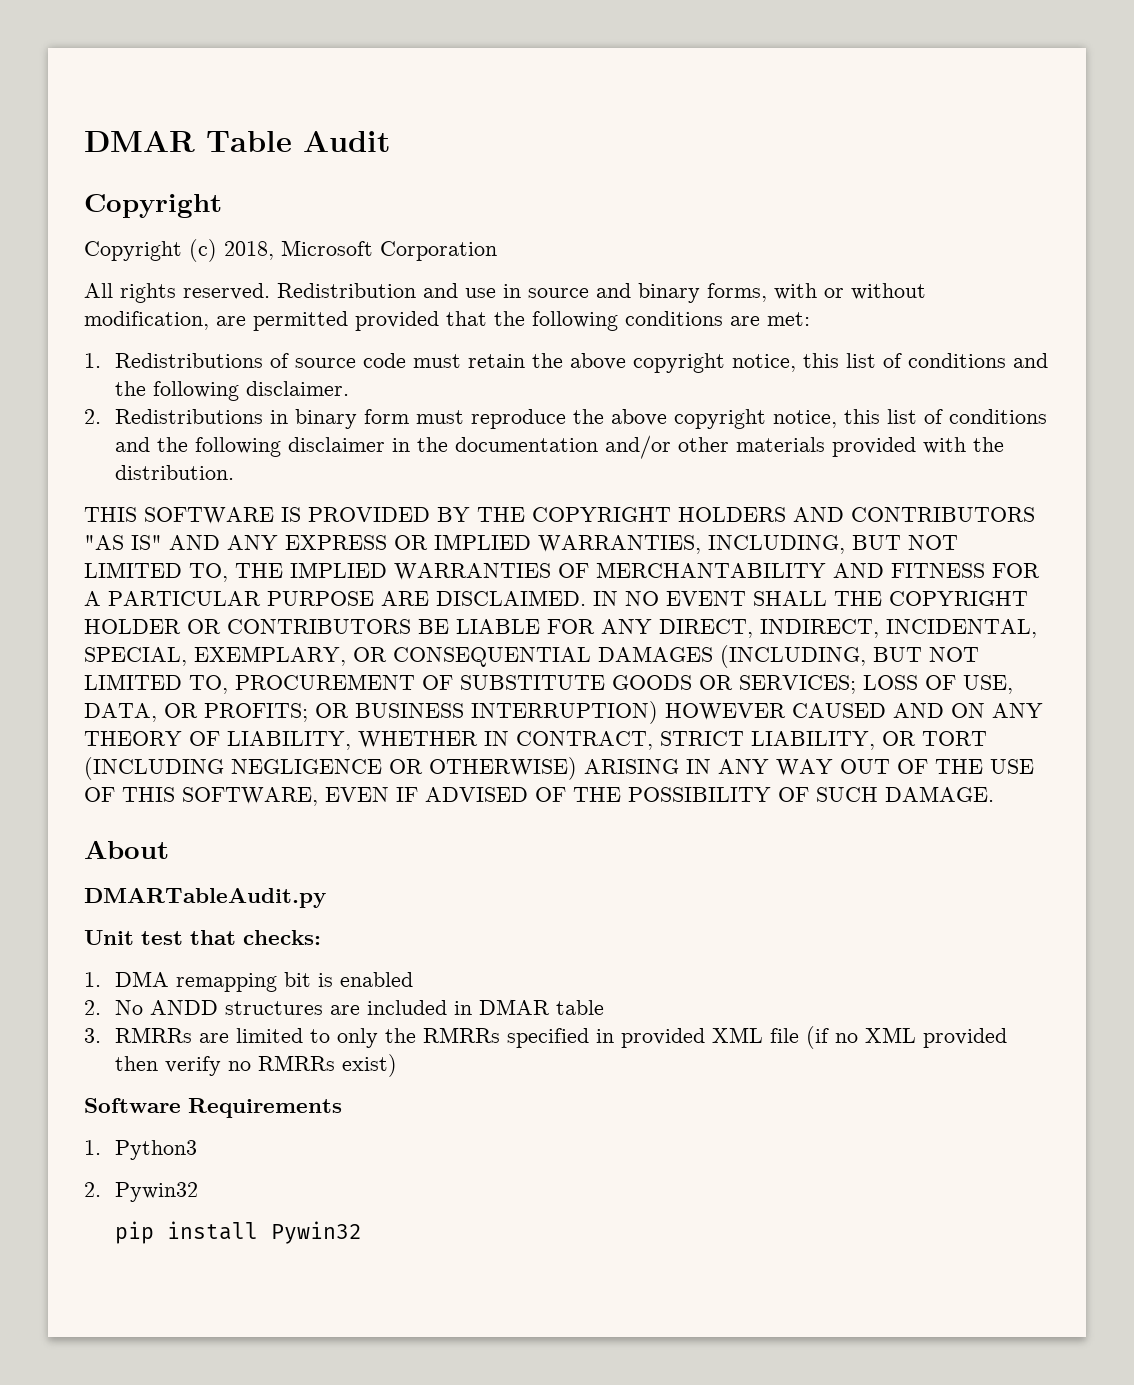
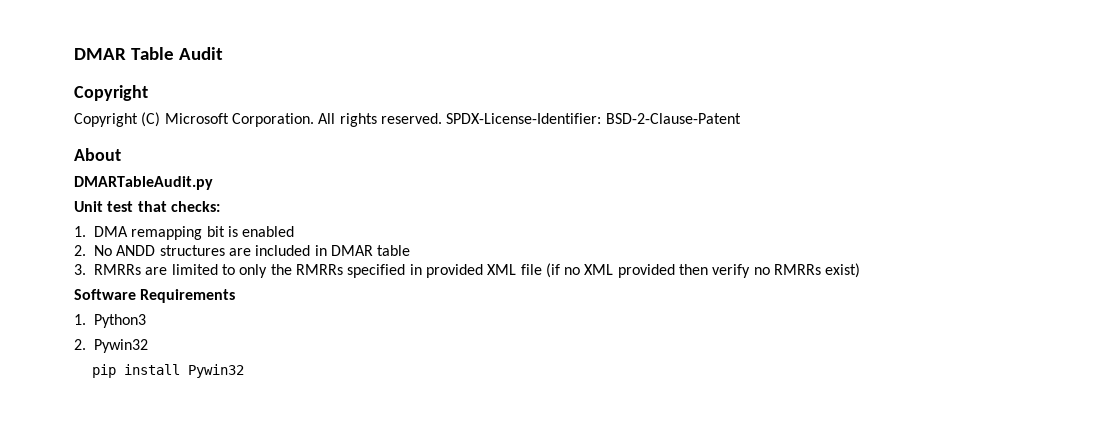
[189,239,497,262] [84,283,926,303] [84,311,810,331] [84,353,1048,373] [114,381,349,401] [84,409,1047,429] [114,435,1004,459] [114,465,234,480] [84,507,1035,524] [84,534,958,554] [84,562,1040,582] [84,590,1028,606] [84,619,1037,638] [84,645,979,668] [84,674,1013,694] [84,701,1043,724] [84,731,987,750] [84,757,1034,780] [84,786,994,806] (c) 2018, Microsoft Corporation // All rights reserved. Redistribution and use in source and binary forms, with or without modification, are permitted provided that the following conditions are met: // 1. Redistributions of source code must retain the above copyright notice, this list of conditions and the following disclaimer. // 2. Redistributions in binary form must reproduce the above copyright notice, this list of conditions and the following disclaimer in the documentation and/or other materials provided with the distribution. // THIS SOFTWARE IS PROVIDED BY THE COPYRIGHT HOLDERS AND CONTRIBUTORS "AS IS" AND ANY EXPRESS OR IMPLIED WARRANTIES, INCLUDING, BUT NOT LIMITED TO, THE IMPLIED WARRANTIES OF MERCHANTABILITY AND FITNESS FOR A PARTICULAR PURPOSE ARE DISCLAIMED. IN NO EVENT SHALL THE COPYRIGHT HOLDER OR CONTRIBUTORS BE LIABLE FOR ANY DIRECT, INDIRECT, INCIDENTAL, SPECIAL, EXEMPLARY, OR CONSEQUENTIAL DAMAGES (INCLUDING, BUT NOT LIMITED TO, PROCUREMENT OF SUBSTITUTE GOODS OR SERVICES; LOSS OF USE, DATA, OR PROFITS; OR BUSINESS INTERRUPTION) HOWEVER CAUSED AND ON ANY THEORY OF LIABILITY, WHETHER IN CONTRACT, STRICT LIABILITY, OR TORT (INCLUDING NEGLIGENCE OR OTHERWISE) ARISING IN ANY WAY OUT OF THE USE OF THIS SOFTWARE, EVEN IF ADVISED OF THE POSSIBILITY OF SUCH DAMAGE. -> [141,112,741,127] (C) Microsoft Corporation. All rights reserved. SPDX-License-Identifier: BSD-2-Clause-Patent

